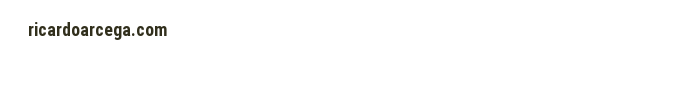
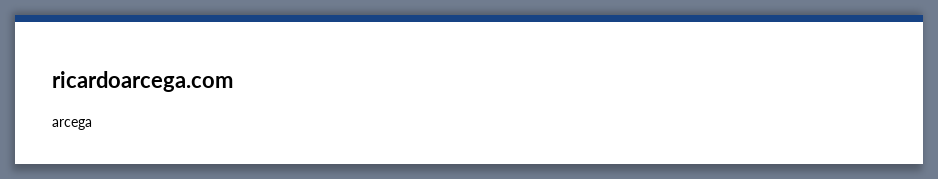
(167, 31) none -> [52,119,92,130] // arcega

